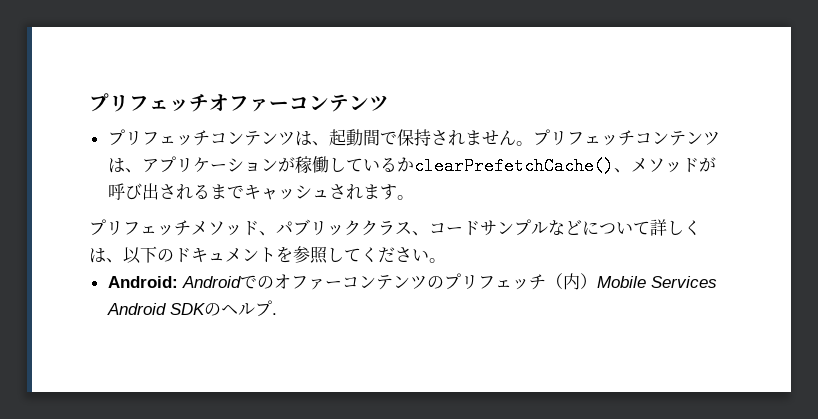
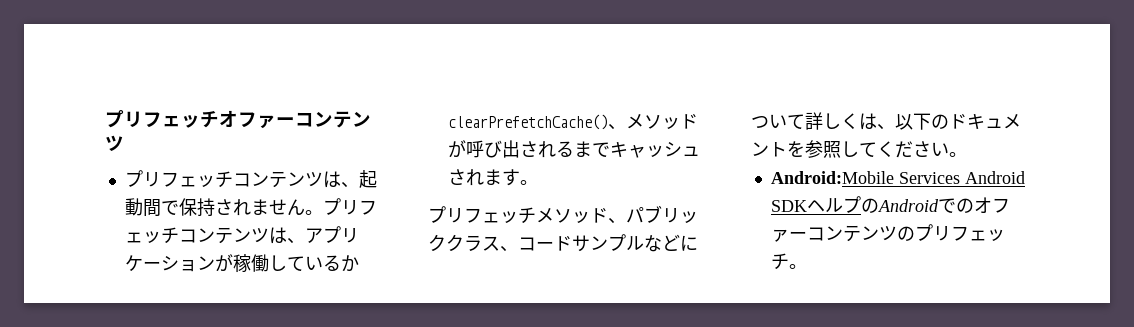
[107,276,178,288] Android: -> [770,171,1025,184] [770,196,879,213] Android:Mobile Services Android SDKヘルプの
[545,273,717,290] [106,300,277,317] （内）Mobile Services Android SDKのヘルプ. -> [788,264,807,269] 。

